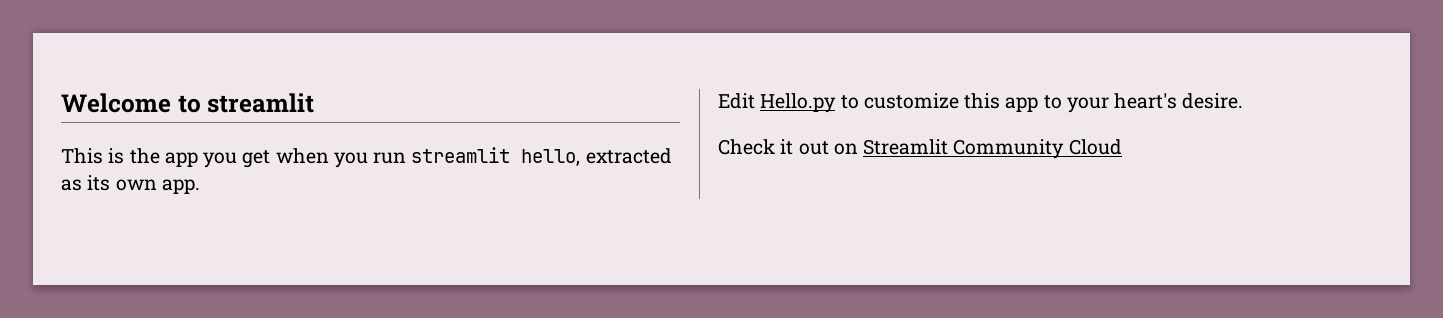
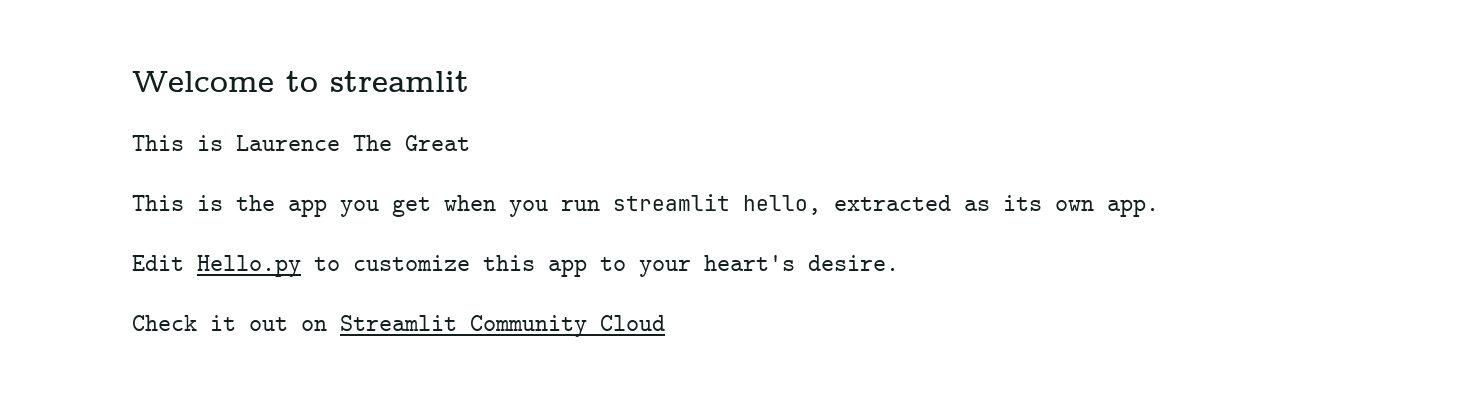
(315, 103) none -> [132,135,470,151] // This is Laurence The Great

